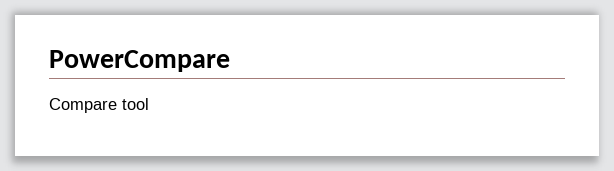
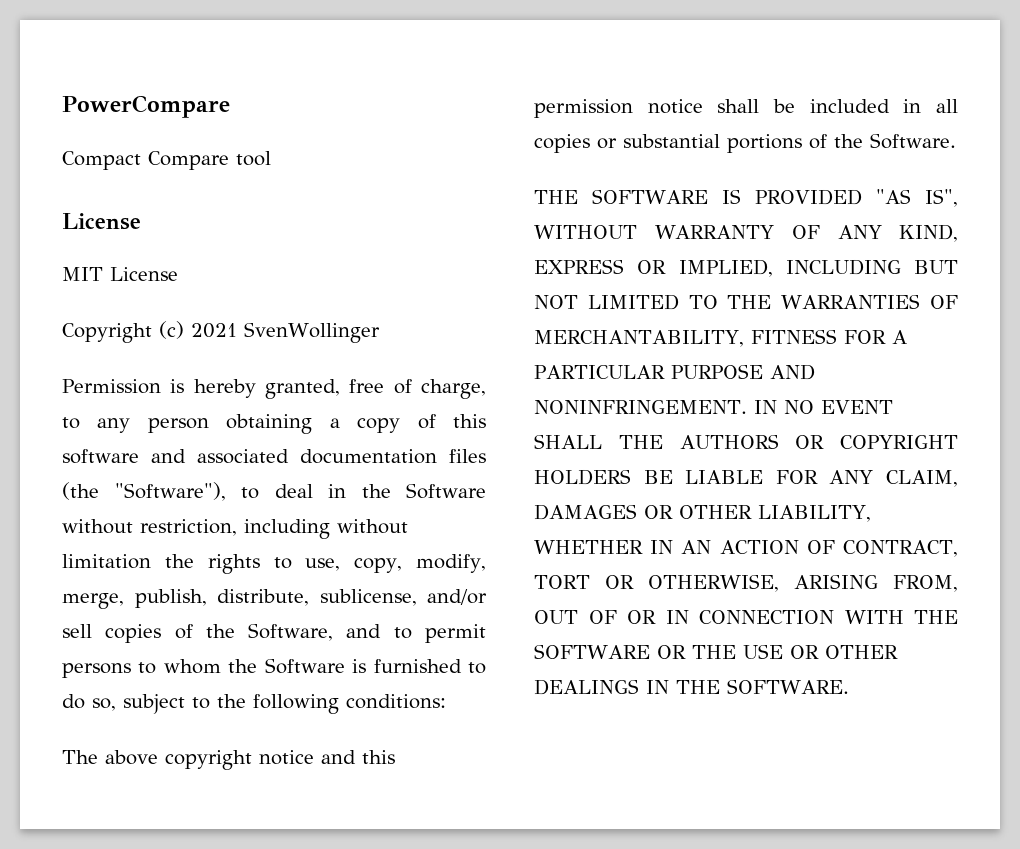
(230, 61) none -> [62,151,141,170] Compact
(149, 104) none -> [62,213,141,230] [62,267,178,281] [62,321,380,343] [62,379,486,399] [62,414,487,434] [62,449,486,464] [62,482,486,501] [62,519,408,539] [62,554,487,574] [62,589,487,609] [62,623,486,643] [62,658,486,678] [62,694,446,714] [62,750,395,770] [534,99,958,118] [534,133,956,153] [534,189,958,207] [534,224,958,242] [534,259,958,277] [534,294,958,310] [534,329,907,347] [534,364,815,380] [534,400,893,414] [534,434,958,449] [534,469,958,487] [534,504,871,522] [534,540,959,557] [534,574,958,592] [534,610,958,624] [534,644,898,659] [534,679,849,695] // License // MIT License // Copyright (c) 2021 SvenWollinger // Permission is hereby granted, free of charge, to any person obtaining a copy of this software and associated documentation files (the "Software"), to deal in the Software without restriction, including without limitation the rights to use, copy, modify, merge, publish, distribute, sublicense, and/or sell copies of the Software, and to permit persons to whom the Software is furnished to do so, subject to the following conditions: // The above copyright notice and this permission notice shall be included in all copies or substantial portions of the Software. // THE SOFTWARE IS PROVIDED "AS IS", WITHOUT WARRANTY OF ANY KIND, EXPRESS OR IMPLIED, INCLUDING BUT NOT LIMITED TO THE WARRANTIES OF MERCHANTABILITY, FITNESS FOR A PARTICULAR PURPOSE AND NONINFRINGEMENT. IN NO EVENT SHALL THE AUTHORS OR COPYRIGHT HOLDERS BE LIABLE FOR ANY CLAIM, DAMAGES OR OTHER LIABILITY, WHETHER IN AN ACTION OF CONTRACT, TORT OR OTHERWISE, ARISING FROM, OUT OF OR IN CONNECTION WITH THE SOFTWARE OR THE USE OR OTHER DEALINGS IN THE SOFTWARE.

